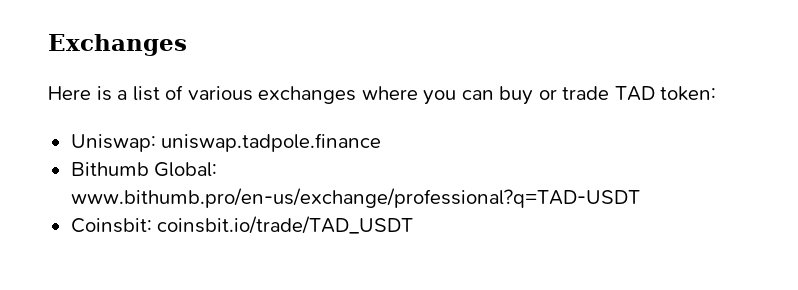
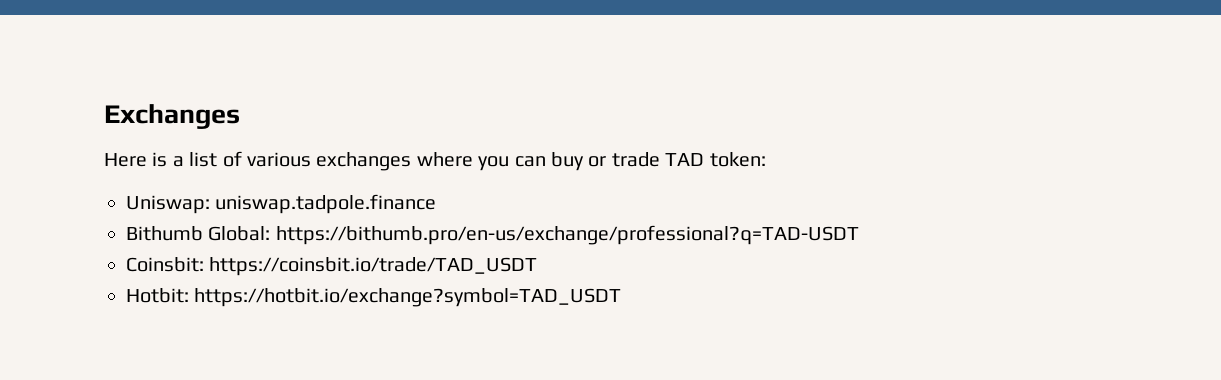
[70,188,640,208] www.bithumb.pro/en-us/exchange/professional?q=TAD-USDT -> [275,225,859,245] https://bithumb.pro/en-us/exchange/professional?q=TAD-USDT
[157,216,414,234] coinsbit.io/trade/TAD_USDT -> [209,257,538,276] [126,288,622,307] https://coinsbit.io/trade/TAD_USDT // Hotbit: https://hotbit.io/exchange?symbol=TAD_USDT

